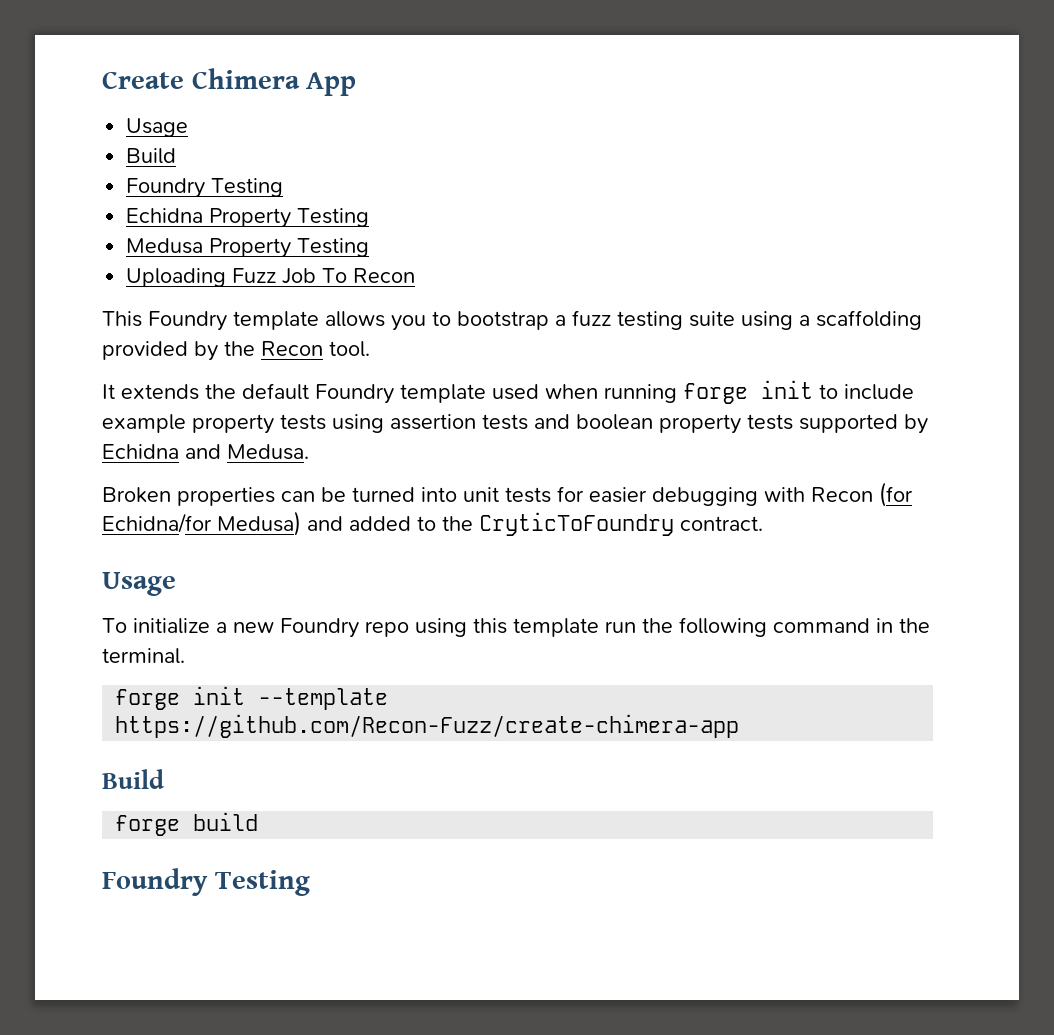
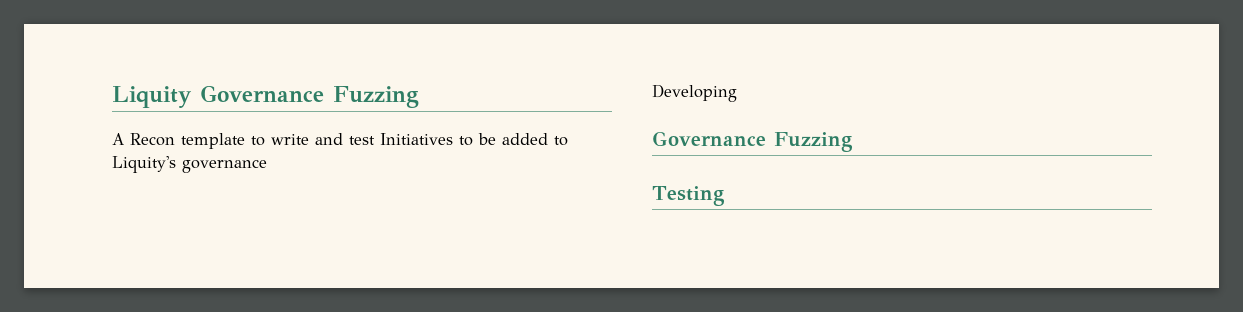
[102,68,357,96] [126,118,189,137] [126,148,177,164] [126,178,284,198] [126,208,370,228] [126,238,370,258] [126,268,416,287] [102,310,922,331] [102,341,370,361] [102,380,914,404] [102,414,928,434] [102,444,309,460] [102,482,913,507] [102,511,763,536] [102,572,176,596] [102,617,930,638] [102,648,185,664] [115,686,389,710] [115,714,740,738] [102,769,164,789] [115,812,259,836] [102,868,208,896] Create Chimera App // Usage // Build // Foundry Testing // Echidna Property Testing // Medusa Property Testing // Uploading Fuzz Job To Recon // This Foundry template allows you to bootstrap a fuzz testing suite using a scaffolding provided by the Recon tool. // It extends the default Foundry template used when running forge init to include example property tests using assertion tests and boolean property tests supported by Echidna and Medusa. // Broken properties can be turned into unit tests for easier debugging with Recon (for Echidna/for Medusa) and added to the CryticToFoundry contract. // Usage // To initialize a new Foundry repo using this template run the following command in the terminal. // forge init --template https://github.com/Recon-Fuzz/create-chimera-app // Build // forge build // Foundry -> [112,85,419,108] [112,133,568,149] [112,156,267,173] [652,84,737,102] [652,131,853,152] Liquity Governance Fuzzing // A Recon template to write and test Initiatives to be added to Liquity's governance // Developing // Governance Fuzzing //

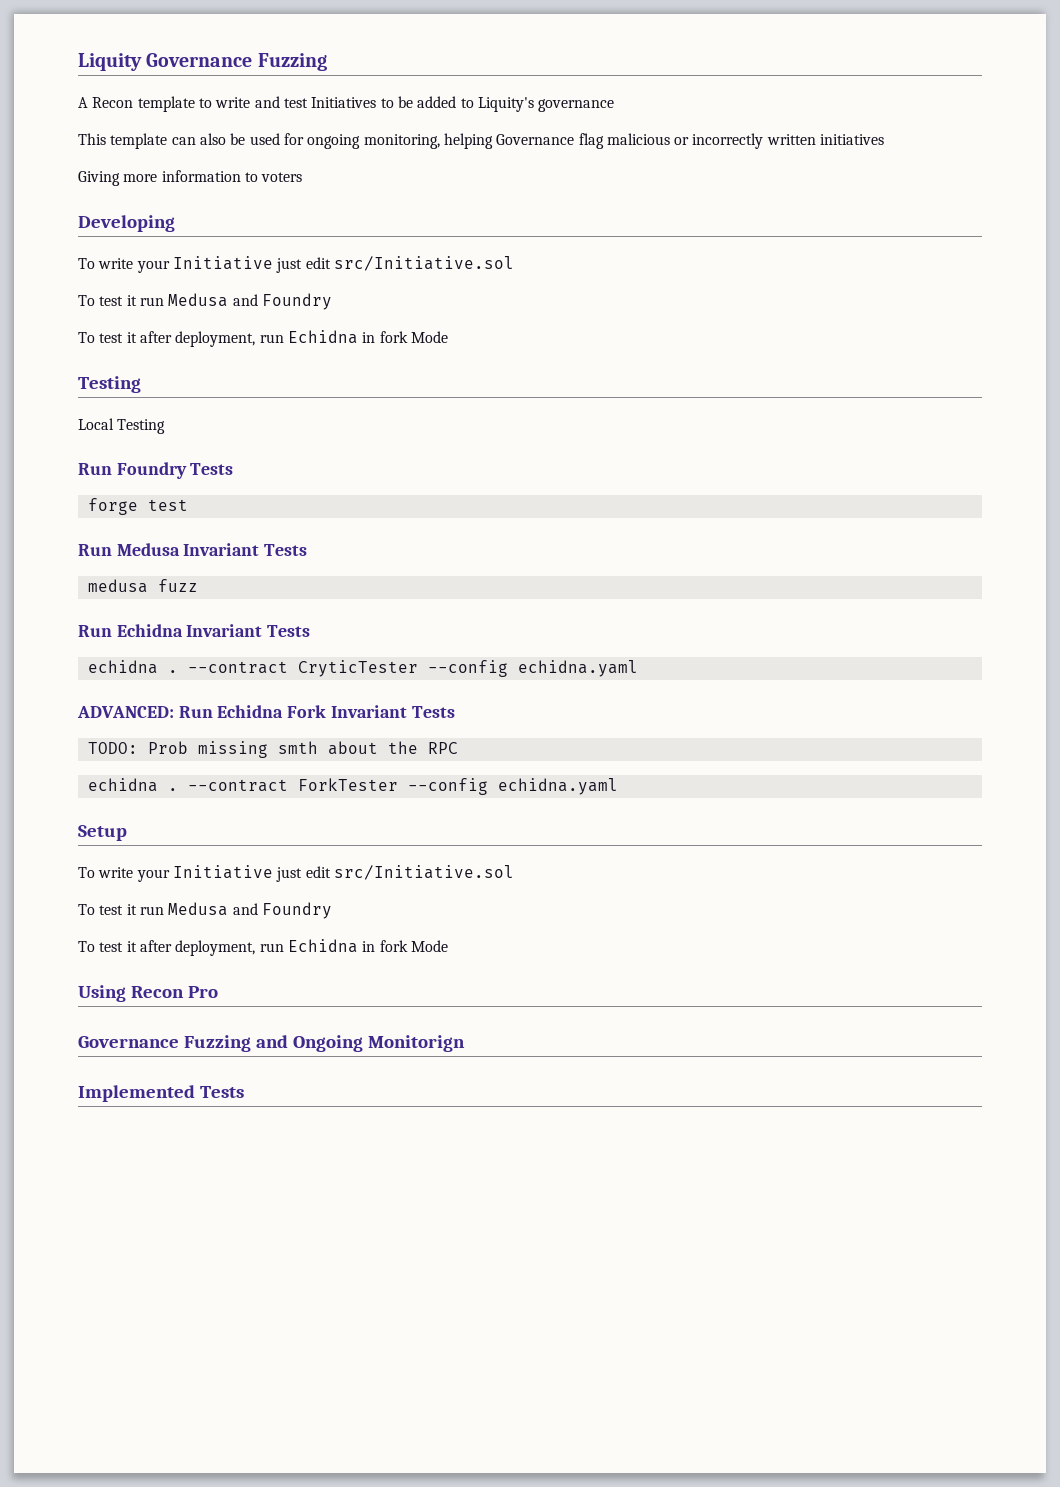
[652,84,737,102] [652,131,853,152] [652,186,725,206] Developing // Governance Fuzzing // Testing -> [78,133,885,149] [78,170,303,186] [78,215,175,232] [78,256,514,273] [78,293,332,310] [78,330,448,347] [78,376,141,393] [78,418,166,434] [78,462,234,479] [87,498,188,515] [78,543,308,556] [87,579,198,593] [78,624,311,637] [87,660,638,677] [77,705,455,718] [87,741,458,758] [87,778,618,795] [78,825,127,841] [78,865,514,882] [78,902,332,919] [78,939,448,956] [78,985,218,1002] [78,1035,465,1052] [78,1085,244,1102] This template can also be used for ongoing monitoring, helping Governance flag malicious or incorrectly written initiatives // Giving more information to voters // Developing // To write your Initiative just edit src/Initiative.sol // To test it run Medusa and Foundry // To test it after deployment, run Echidna in fork Mode // Testing // Local Testing // Run Foundry Tests // forge test // Run Medusa Invariant Tests // medusa fuzz // Run Echidna Invariant Tests // echidna . --contract CryticTester --config echidna.yaml // ADVANCED: Run Echidna Fork Invariant Tests // TODO: Prob missing smth about the RPC // echidna . --contract ForkTester --config echidna.yaml // Setup // To write your Initiative just edit src/Initiative.sol // To test it run Medusa and Foundry // To test it after deployment, run Echidna in fork Mode // Using Recon Pro // Governance Fuzzing and Ongoing Monitorign // Implemented Tests

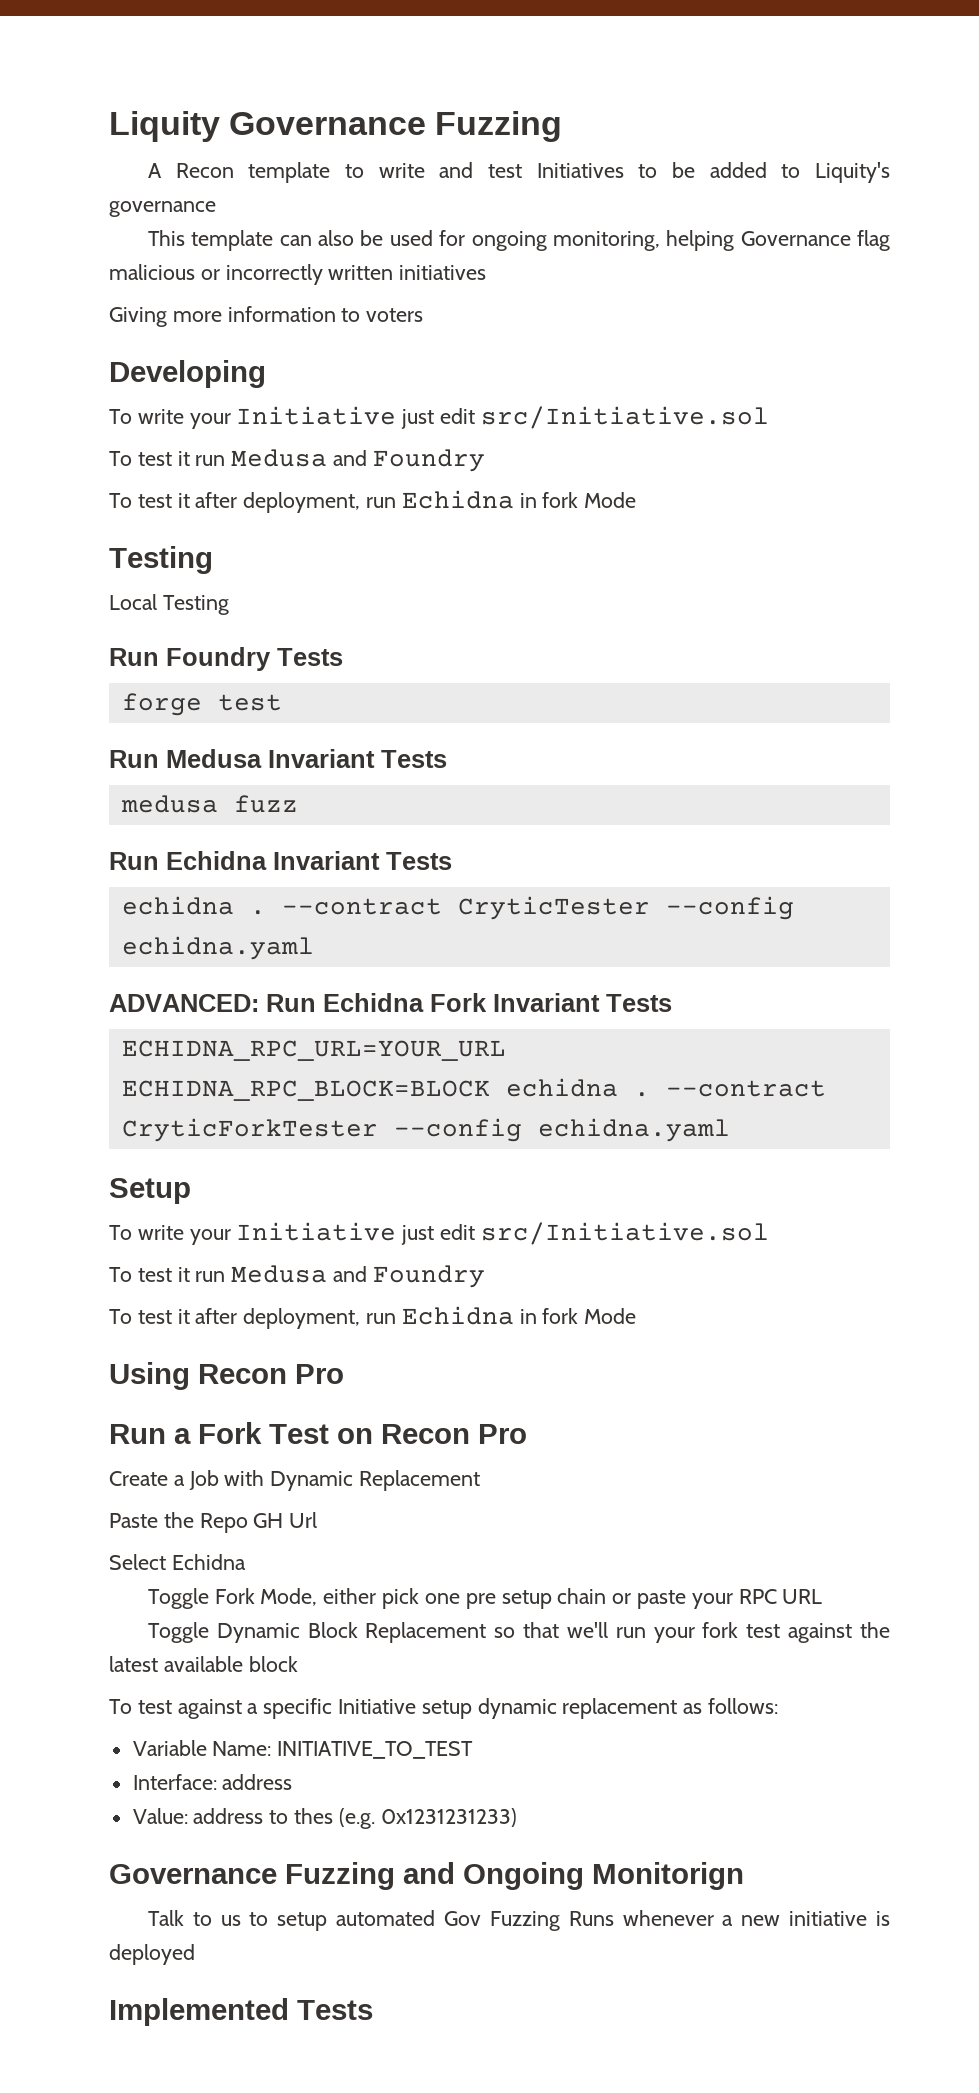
[87,741,458,758] [87,778,398,792] TODO: Prob missing smth about the RPC // echidna . --contract ForkTester -> [121,1040,506,1061] [121,1078,826,1101] [121,1118,378,1142] ECHIDNA_RPC_URL=YOUR_URL ECHIDNA_RPC_BLOCK=BLOCK echidna . --contract CryticForkTester
(218, 992) none -> [109,1422,527,1444] [109,1470,481,1491] [109,1512,318,1533] [109,1554,246,1570] [147,1588,823,1609] [147,1622,891,1643] [109,1656,298,1672] [109,1698,779,1719] [132,1740,474,1759] [132,1774,293,1790] [132,1808,517,1829] // Run a Fork Test on Recon Pro // Create a Job with Dynamic Replacement // Paste the Repo GH Url // Select Echidna // Toggle Fork Mode, either pick one pre setup chain or paste your RPC URL // Toggle Dynamic Block Replacement so that we'll run your fork test against the latest available block // To test against a specific Initiative setup dynamic replacement as follows: // Variable Name: INITIATIVE_TO_TEST // Interface: address // Value: address to thes (e.g. 0x1231231233)
(465, 1043) none -> [147,1910,891,1931] [109,1944,195,1965] // Talk to us to setup automated Gov Fuzzing Runs whenever a new initiative is deployed

